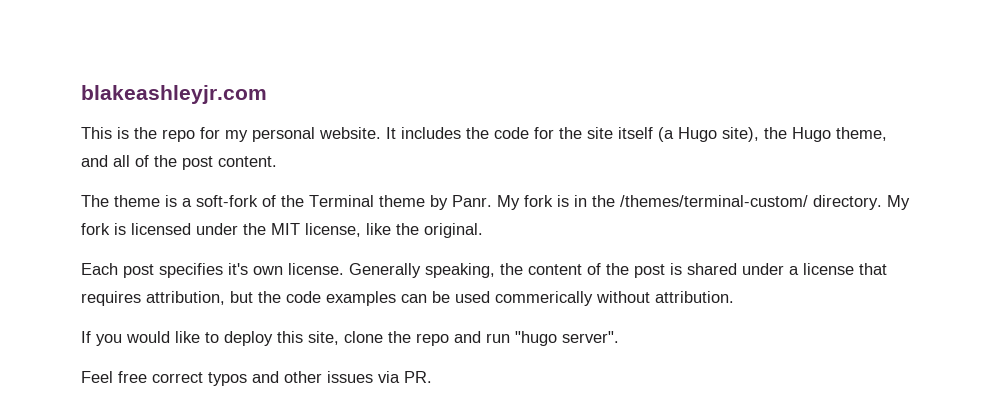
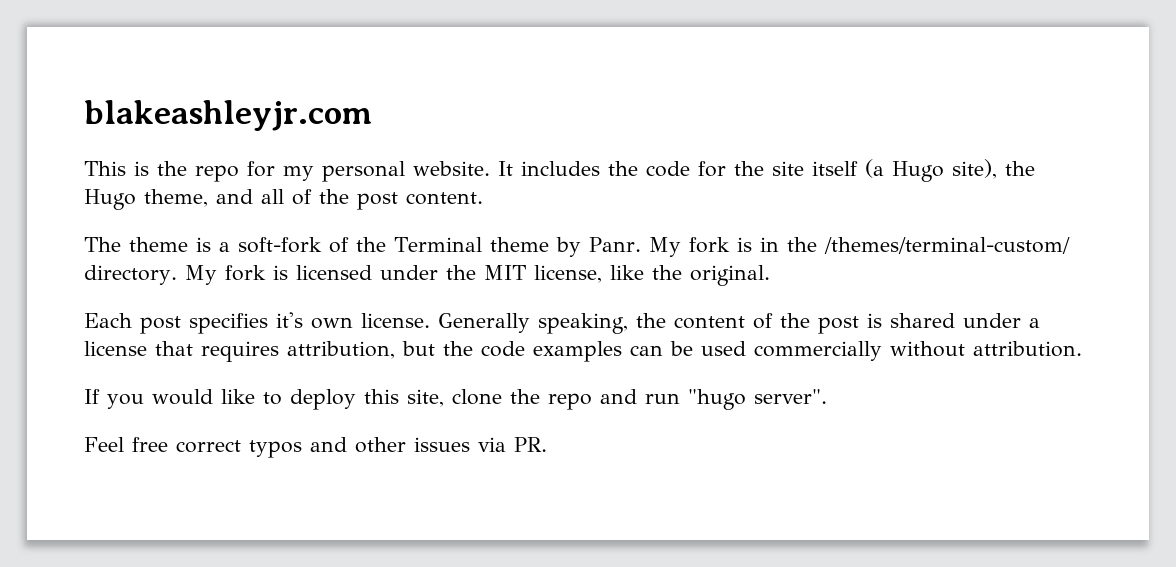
[495,291,593,306] commerically -> [754,341,882,361] commercially

